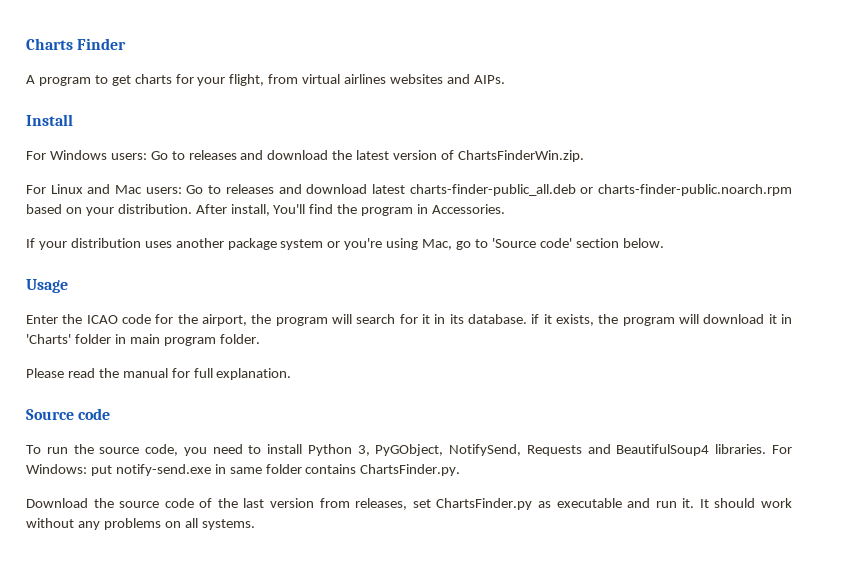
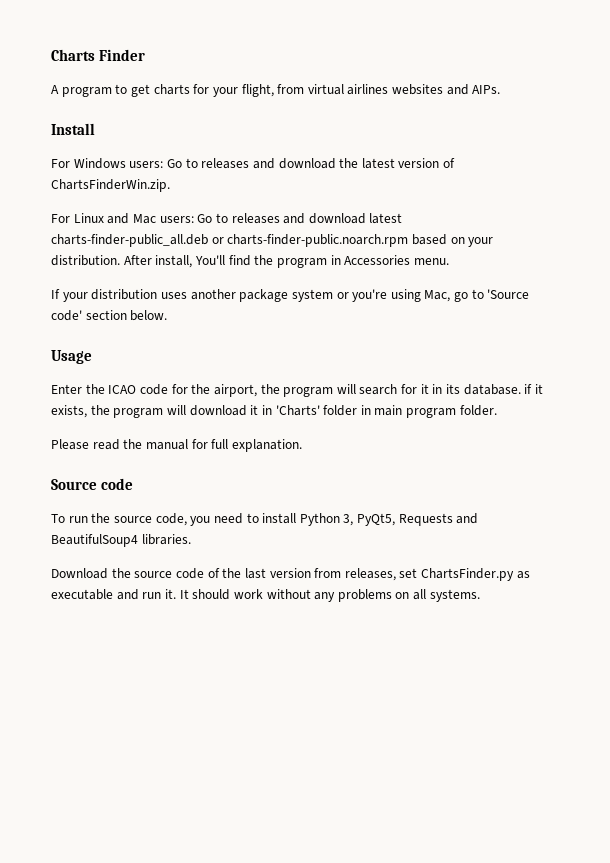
[432,204,506,214] Accessories. -> [344,255,449,265] Accessories menu.
[375,444,522,456] PyGObject, NotifySend, -> [357,513,396,526] PyQt5,
[771,445,792,454] [26,464,461,476] For Windows: put notify-send.exe in same folder contains ChartsFinder.py. -> (191, 539) none

